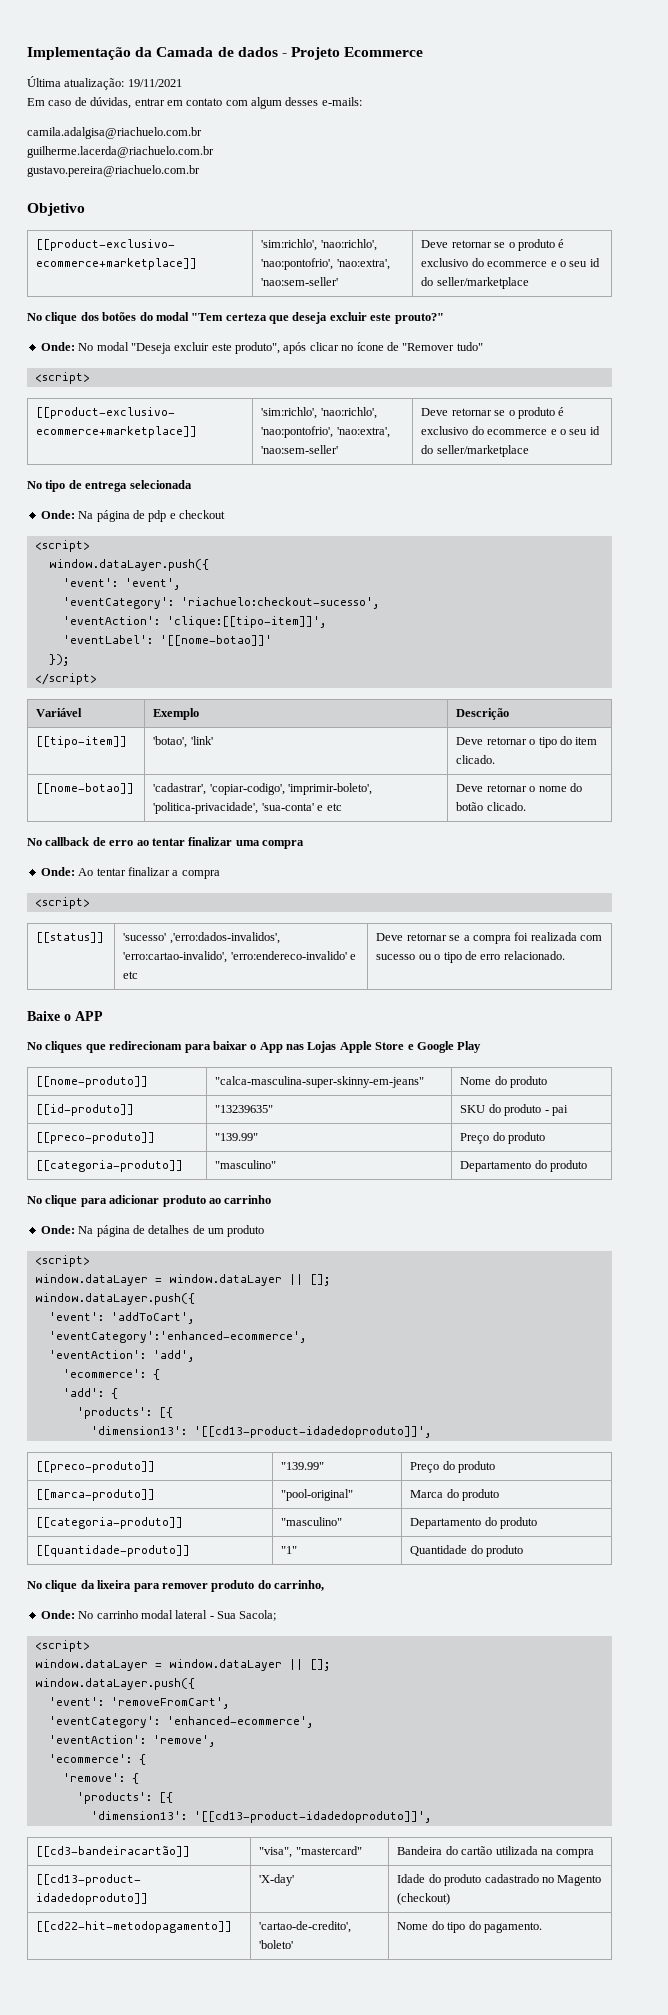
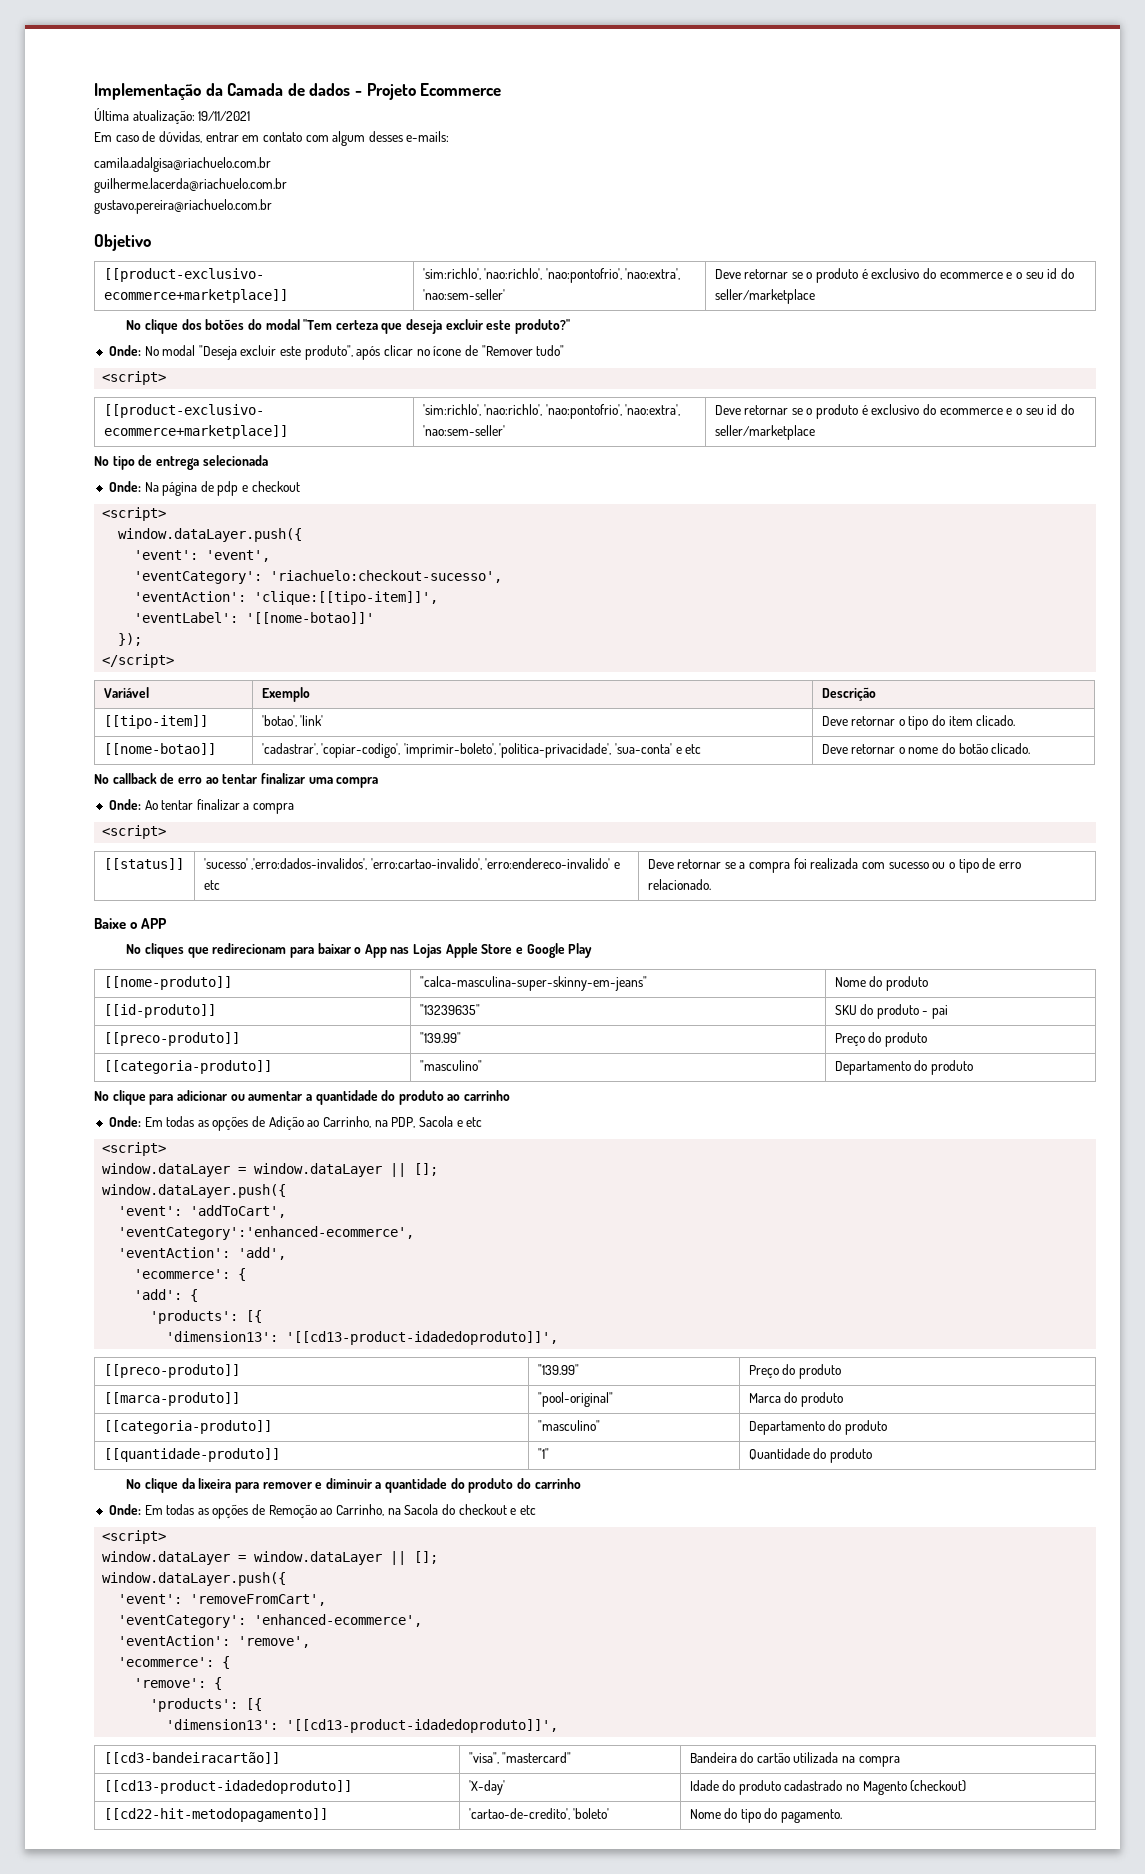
[394,313,444,324] prouto?" -> [515,319,571,334] produto?"
(160, 1199) none -> [230,1090,396,1105] ou aumentar a quantidade do
[78,1225,265,1237] Na página de detalhes de um produto -> [144,1116,483,1131] Em todas as opções de Adição ao Carrinho, na PDP, Sacola e etc
(208, 1586) none -> [315,1478,465,1493] e diminuir a quantidade do
[274,1580,324,1591] [40,1610,277,1621] carrinho, // Onde: No carrinho modal lateral - Sua Sacola; -> [534,1478,581,1489] [108,1504,536,1519] carrinho // Onde: Em todas as opções de Remoção ao Carrinho, na Sacola do checkout e etc

